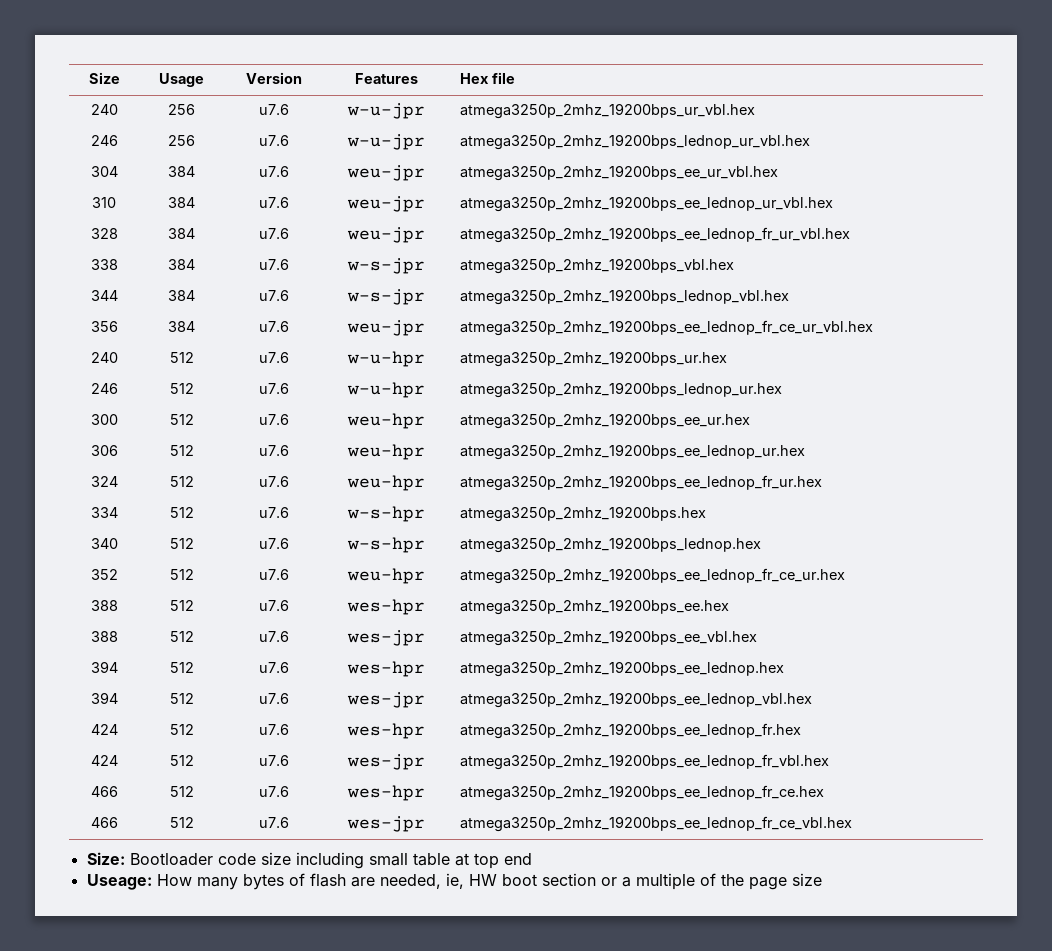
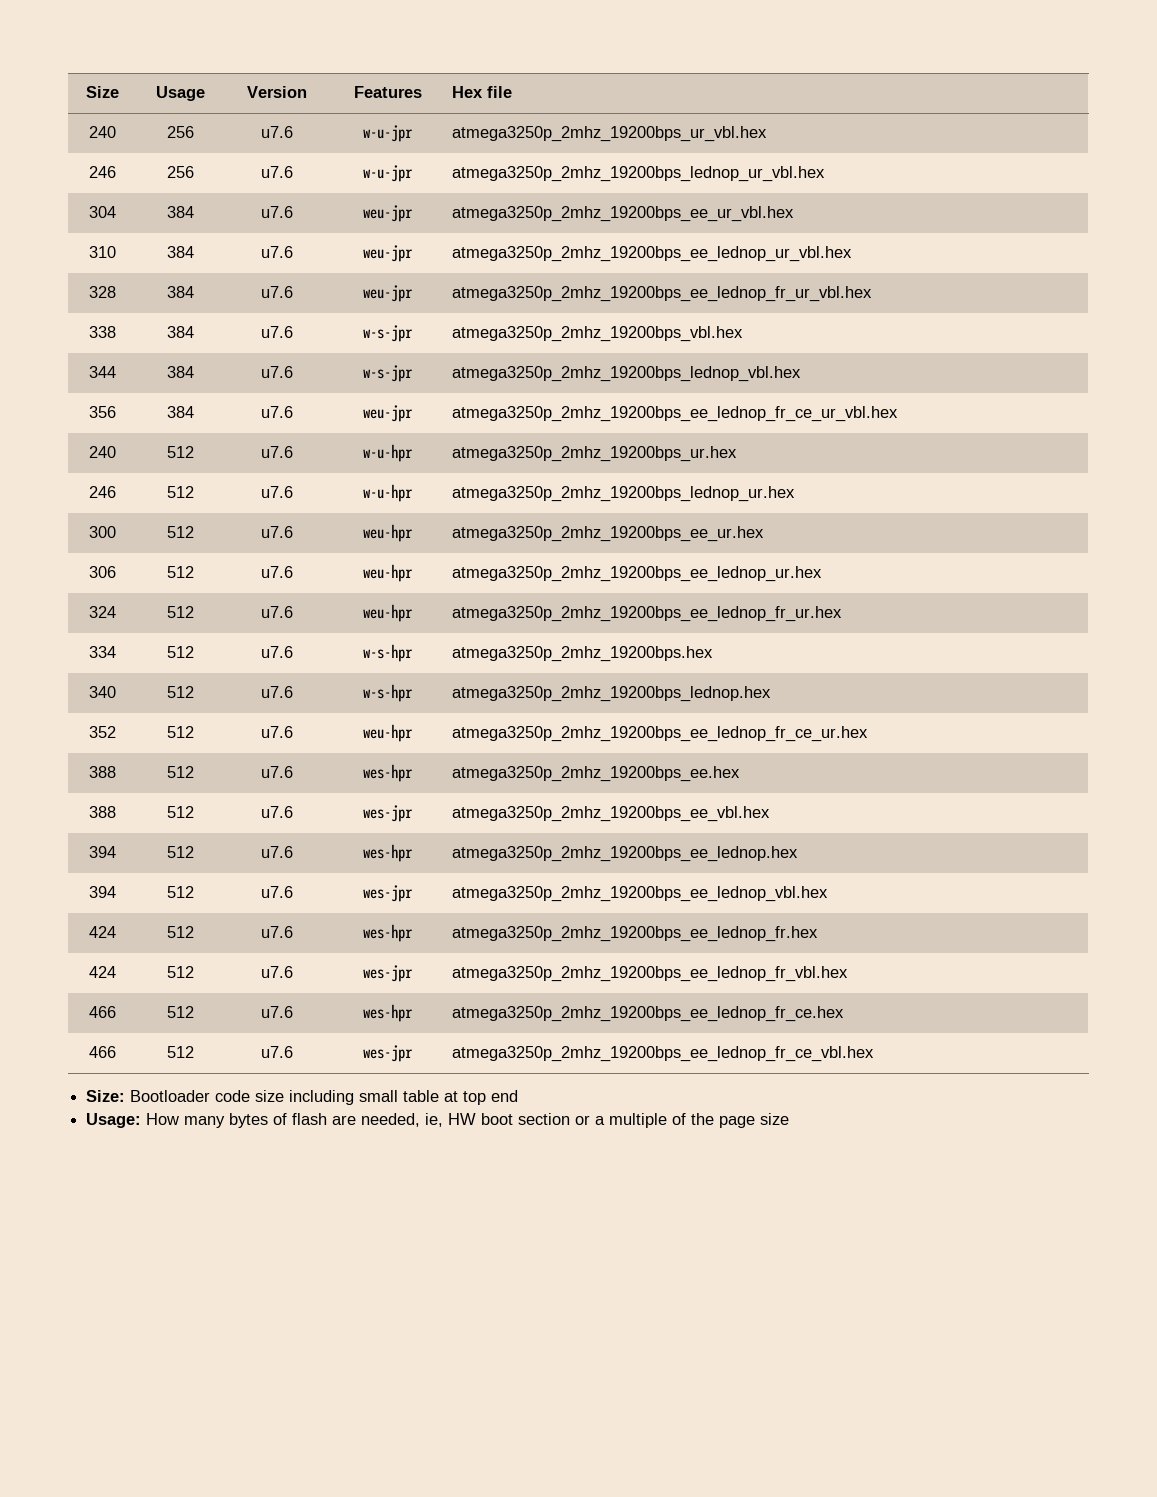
[86,874,152,890] Useage: -> [86,1113,142,1128] Usage:

